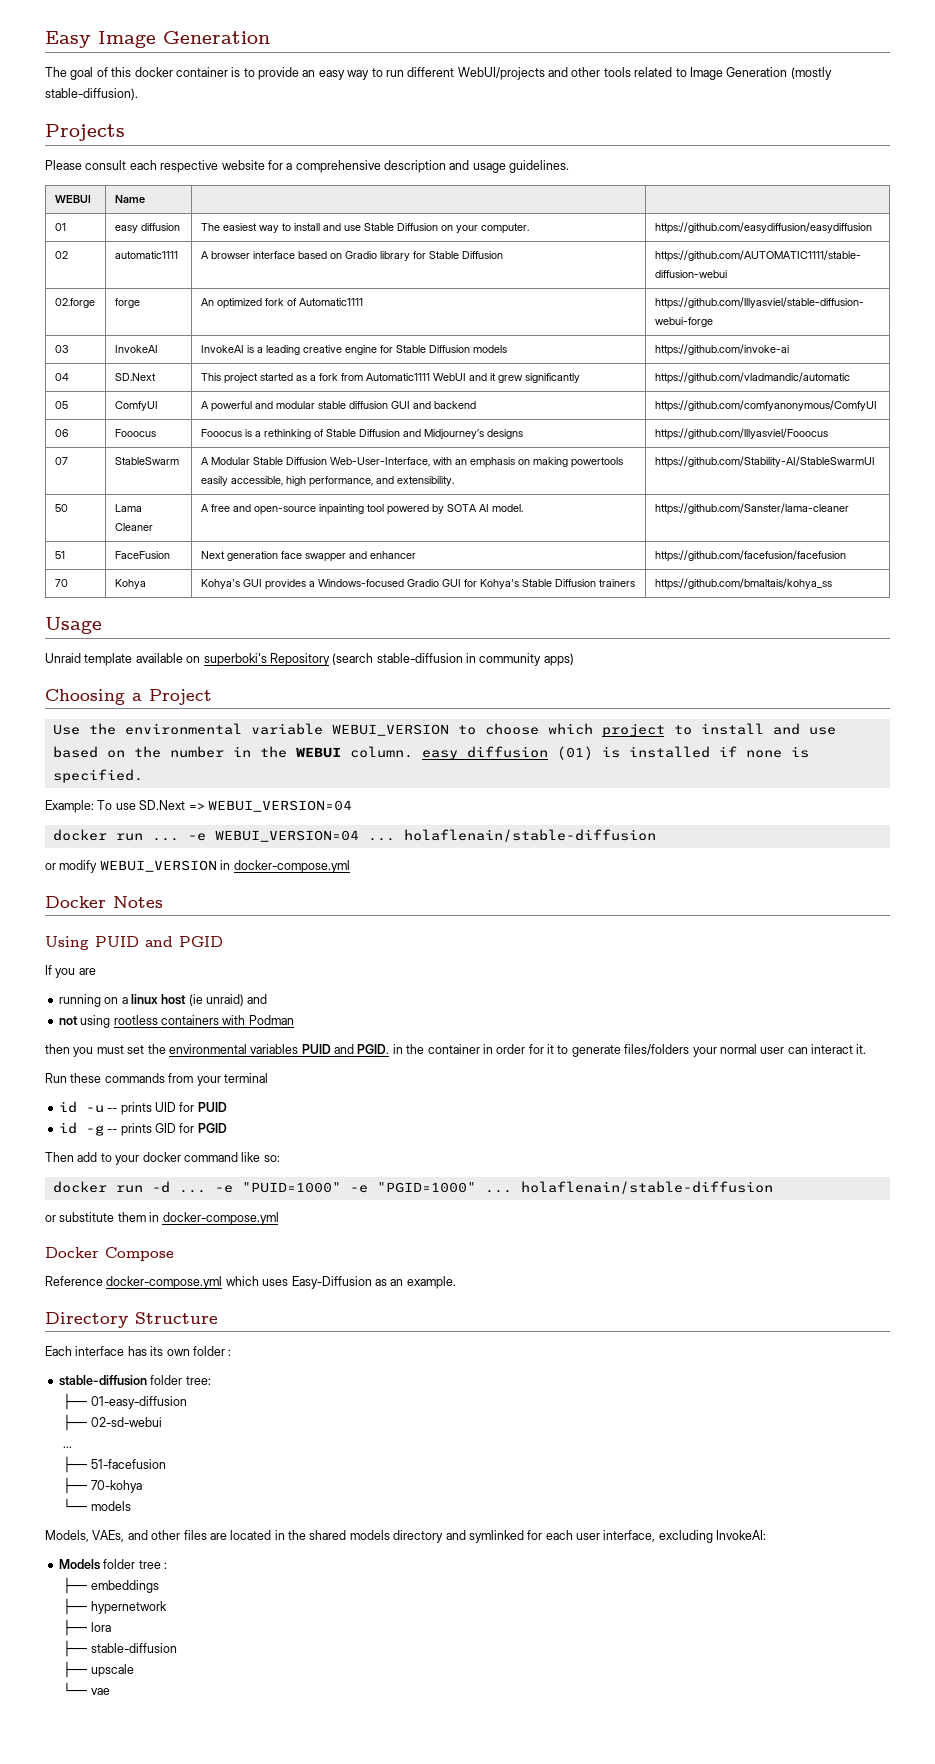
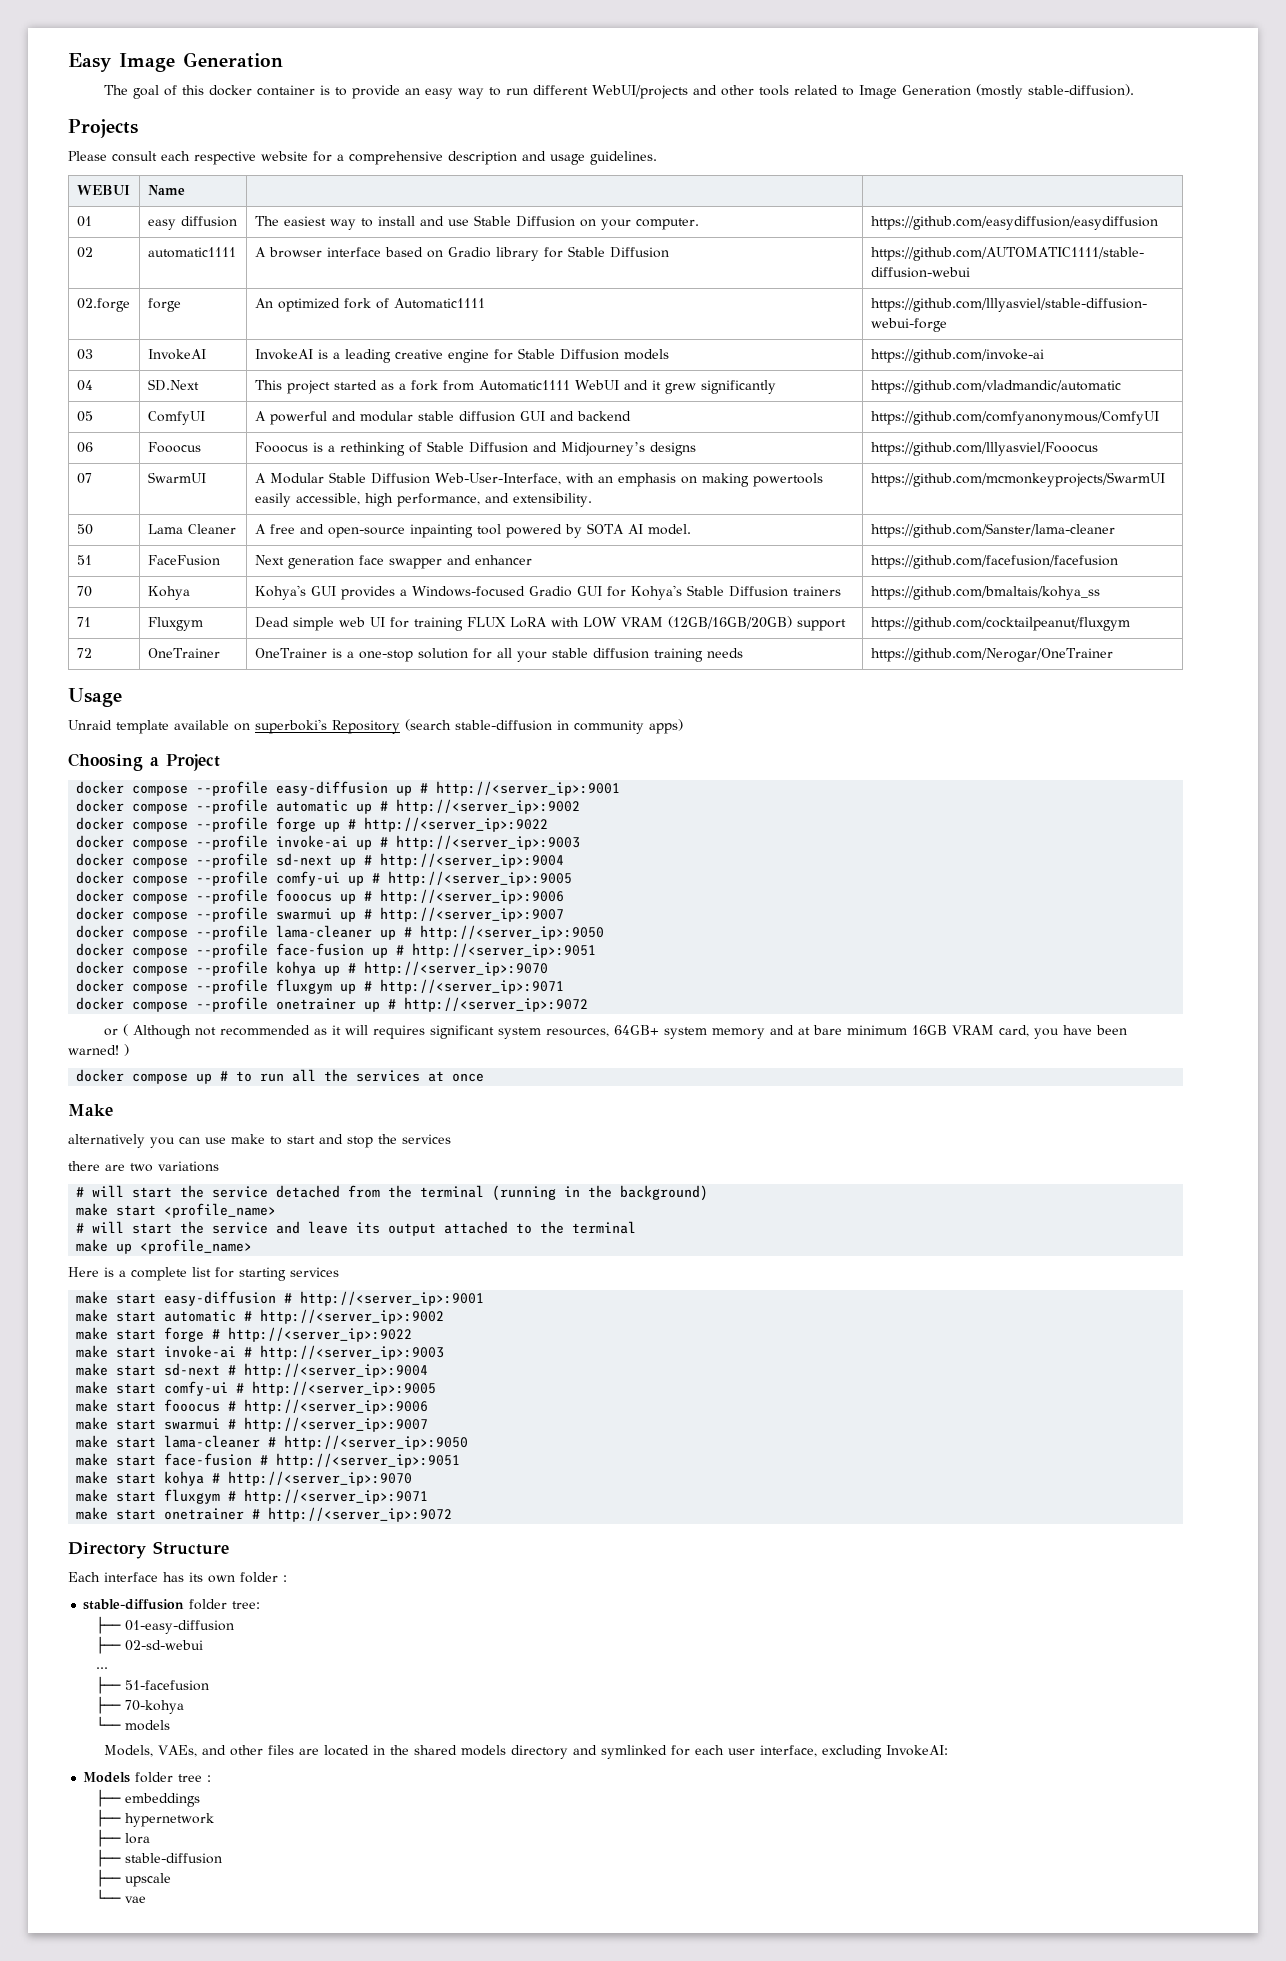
[114,457,179,465] StableSwarm -> [147,472,206,483] SwarmUI
[654,456,875,468] https://github.com/Stability-AI/StableSwarmUI -> [870,472,1165,487] https://github.com/mcmonkeyprojects/SwarmUI
(832, 584) none -> [76,617,91,627] [147,617,203,631] [254,616,846,631] [870,617,1130,631] [76,648,92,658] [147,648,220,658] [254,648,743,662] [870,648,1113,662] // 71 | Fluxgym | Dead simple web UI for training FLUX LoRA with LOW VRAM (12GB/16GB/20GB) support | https://github.com/cocktailpeanut/fluxgym // 72 | OneTrainer | OneTrainer is a one-stop solution for all your stable diffusion training needs | https://github.com/Nerogar/OneTrainer
[52,723,836,737] [52,746,809,760] [52,769,143,783] [45,800,352,813] [52,829,656,842] [45,860,350,873] [45,896,163,908] [45,936,223,950] [45,965,96,978] [58,994,268,1007] [58,1015,294,1028] [45,1044,867,1057] [45,1073,268,1086] [58,1101,227,1115] [58,1122,227,1136] [45,1152,280,1165] [52,1181,773,1194] [45,1212,279,1225] [45,1247,174,1261] [45,1276,456,1289] Use the environmental variable WEBUI_VERSION to choose which project to install and use based on the number in the WEBUI column. easy diffusion (01) is installed if none is specified. // Example: To use SD.Next => WEBUI_VERSION=04 // docker run ... -e WEBUI_VERSION=04 ... holaflenain/stable-diffusion // or modify WEBUI_VERSION in docker-compose.yml // Docker Notes // Using PUID and PGID // If you are // running on a linux host (ie unraid) and // not using rootless containers with Podman // then you must set the environmental variables PUID and PGID. in the container in order for it to generate files/folders your normal user can interact it. // Run these commands from your terminal // id -u -- prints UID for PUID // id -g -- prints GID for PGID // Then add to your docker command like so: // docker run -d ... -e "PUID=1000" -e "PGID=1000" ... holaflenain/stable-diffusion // or substitute them in docker-compose.yml // Docker Compose // Reference docker-compose.yml which uses Easy-Diffusion as an example. -> [76,781,621,796] [76,799,581,814] [76,817,549,832] [76,835,581,850] [76,853,565,868] [76,871,573,886] [76,889,565,904] [76,907,565,922] [76,925,605,940] [76,943,597,958] [76,961,549,976] [76,979,565,994] [76,997,589,1012] [104,1024,1128,1039] [68,1044,129,1056] [76,1069,485,1084] [68,1104,113,1116] [68,1134,451,1148] [68,1161,219,1172] [76,1185,709,1201] [76,1203,277,1218] [76,1221,637,1236] [76,1239,253,1254] [68,1267,339,1281] [76,1291,485,1306] [76,1309,445,1324] [76,1327,413,1342] [76,1345,445,1360] [76,1363,429,1378] [76,1381,437,1396] [76,1399,429,1414] [76,1417,429,1432] [76,1435,469,1450] [76,1453,461,1468] [76,1471,413,1486] [76,1489,429,1504] [76,1507,453,1522] docker compose --profile easy-diffusion up # http://<server_ip>:9001 // docker compose --profile automatic up # http://<server_ip>:9002 // docker compose --profile forge up # http://<server_ip>:9022 // docker compose --profile invoke-ai up # http://<server_ip>:9003 // docker compose --profile sd-next up # http://<server_ip>:9004 // docker compose --profile comfy-ui up # http://<server_ip>:9005 // docker compose --profile fooocus up # http://<server_ip>:9006 // docker compose --profile swarmui up # http://<server_ip>:9007 // docker compose --profile lama-cleaner up # http://<server_ip>:9050 // docker compose --profile face-fusion up # http://<server_ip>:9051 // docker compose --profile kohya up # http://<server_ip>:9070 // docker compose --profile fluxgym up # http://<server_ip>:9071 // docker compose --profile onetrainer up # http://<server_ip>:9072 // or ( Although not recommended as it will requires significant system resources, 64GB+ system memory and at bare minimum 16GB VRAM card, you have been warned! ) // docker compose up # to run all the services at once // Make // alternatively you can use make to start and stop the services // there are two variations // # will start the service detached from the terminal (running in the background) // make start <profile_name> // # will start the service and leave its output attached to the terminal // make up <profile_name> // Here is a complete list for starting services // make start easy-diffusion # http://<server_ip>:9001 // make start automatic # http://<server_ip>:9002 // make start forge # http://<server_ip>:9022 // make start invoke-ai # http://<server_ip>:9003 // make start sd-next # http://<server_ip>:9004 // make start comfy-ui # http://<server_ip>:9005 // make start fooocus # http://<server_ip>:9006 // make start swarmui # http://<server_ip>:9007 // make start lama-cleaner # http://<server_ip>:9050 // make start face-fusion # http://<server_ip>:9051 // make start kohya # http://<server_ip>:9070 // make start fluxgym # http://<server_ip>:9071 // make start onetrainer # http://<server_ip>:9072

